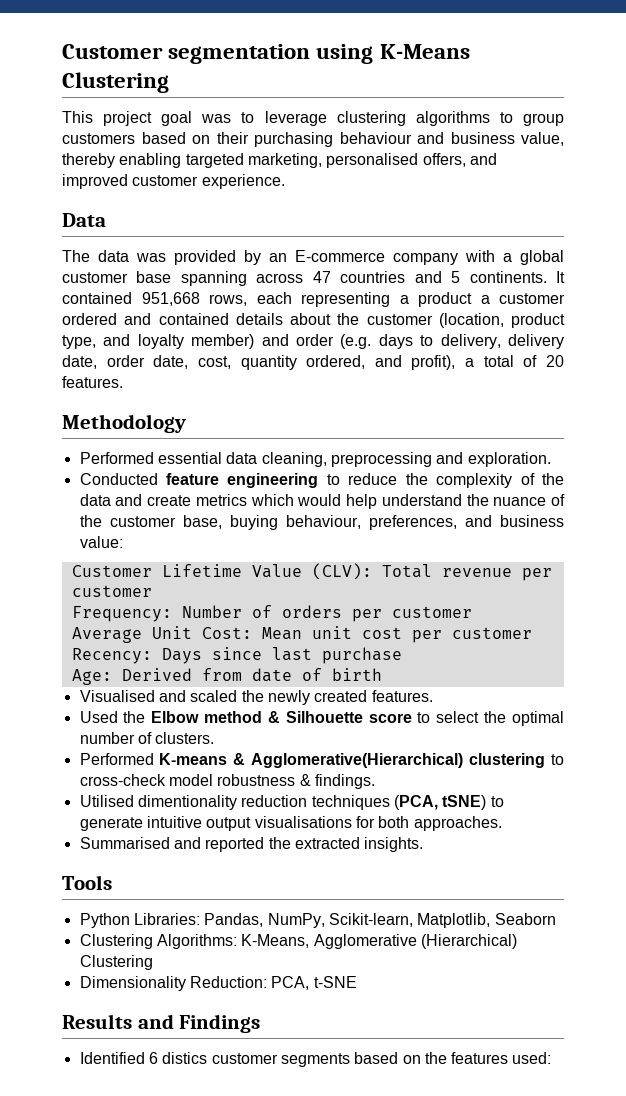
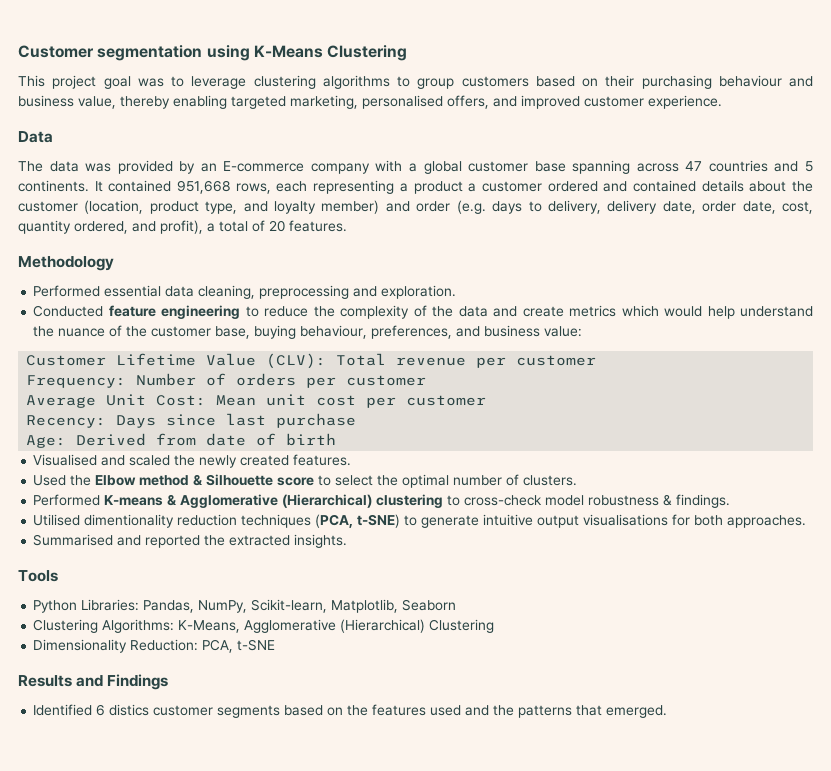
[251,753,464,768] Agglomerative(Hierarchical) -> [180,494,373,508] Agglomerative (Hierarchical)
[442,795,487,810] tSNE) -> [357,514,401,528] t-SNE)
[512,1052,552,1064] used: -> [430,705,668,718] used and the patterns that emerged.

